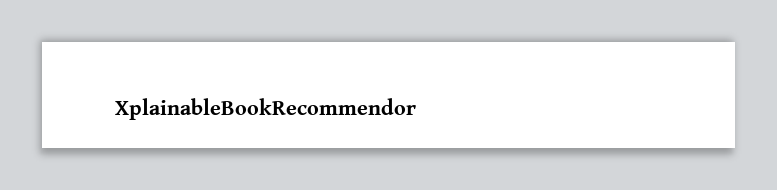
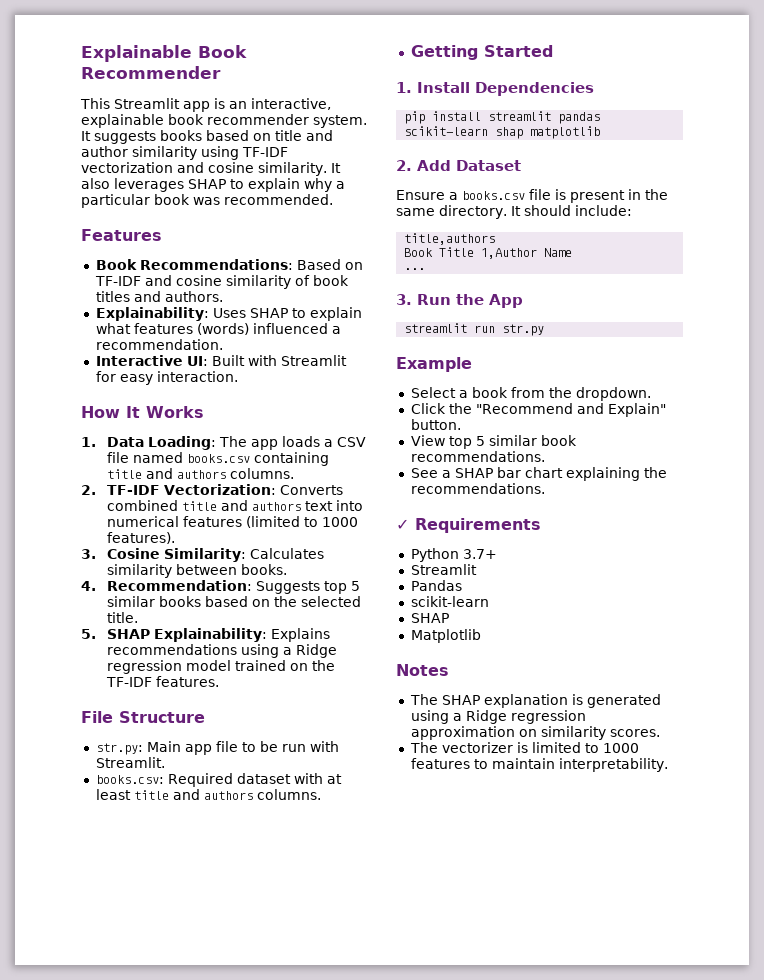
[115,98,416,120] XplainableBookRecommendor -> [81,45,247,62] [81,66,221,79] [80,98,331,112] [81,114,367,128] [81,130,333,144] [81,146,288,160] [81,162,341,176] [81,178,345,192] [81,194,333,208] [81,229,162,241] [95,259,363,270] [94,275,349,289] [95,291,223,302] [95,307,362,321] [95,323,341,335] [95,339,223,350] [95,355,347,366] [95,371,238,385] [81,406,204,418] [81,436,367,450] [107,452,330,466] [107,468,295,479] [81,484,344,495] [107,500,364,511] [107,516,359,528] [107,532,176,544] [81,548,325,562] [107,564,288,578] [81,580,361,594] [107,596,362,607] [107,612,139,623] [81,628,331,642] [107,644,338,658] [107,660,336,674] [106,676,220,687] [81,711,205,723] [95,741,339,755] [95,757,165,768] [95,773,342,787] [95,789,321,800] [410,45,553,60] [396,82,594,96] [404,111,601,124] [404,126,601,139] [396,160,521,171] [396,189,668,203] [396,205,632,219] [404,233,496,245] [404,247,573,259] [404,268,426,270] [396,294,523,308] [404,323,545,336] [396,357,472,372] [410,387,651,401] [410,403,666,417] [410,419,461,430] [410,435,577,449] [410,451,545,462] [410,467,667,481] [410,483,545,494] [396,518,541,533] [410,548,497,562] [410,564,477,575] [410,580,462,591] [410,596,489,607] [410,613,449,623] [410,629,481,643] [396,664,449,676] [409,694,661,708] [410,710,586,724] [410,726,660,740] [409,742,639,753] [410,758,668,772] Explainable Book Recommender // This Streamlit app is an interactive, explainable book recommender system. It suggests books based on title and author similarity using TF-IDF vectorization and cosine similarity. It also leverages SHAP to explain why a particular book was recommended. // Features // Book Recommendations: Based on TF-IDF and cosine similarity of book titles and authors. // Explainability: Uses SHAP to explain what features (words) influenced a recommendation. // Interactive UI: Built with Streamlit for easy interaction. // How It Works // 1. Data Loading: The app loads a CSV file named books.csv containing title and authors columns. // 2. TF-IDF Vectorization: Converts combined title and authors text into numerical features (limited to 1000 features). // 3. Cosine Similarity: Calculates similarity between books. // 4. Recommendation: Suggests top 5 similar books based on the selected title. // 5. SHAP Explainability: Explains recommendations using a Ridge regression model trained on the TF-IDF features. // File Structure // str.py: Main app file to be run with Streamlit. // books.csv: Required dataset with at least title and authors columns. // Getting Started // 1. Install Dependencies // pip install streamlit pandas scikit-learn shap matplotlib // 2. Add Dataset // Ensure a books.csv file is present in the same directory. It should include: // title,authors // Book Title 1,Author Name // ... // 3. Run the App // streamlit run str.py // Example // Select a book from the dropdown. // Click the "Recommend and Explain" button. // View top 5 similar book recommendations. // See a SHAP bar chart explaining the recommendations. // ✓ Requirements // Python 3.7+ // Streamlit // Pandas // scikit-learn // SHAP // Matplotlib // Notes // The SHAP explanation is generated using a Ridge regression approximation on similarity scores. // The vectorizer is limited to 1000 features to maintain interpretability.

